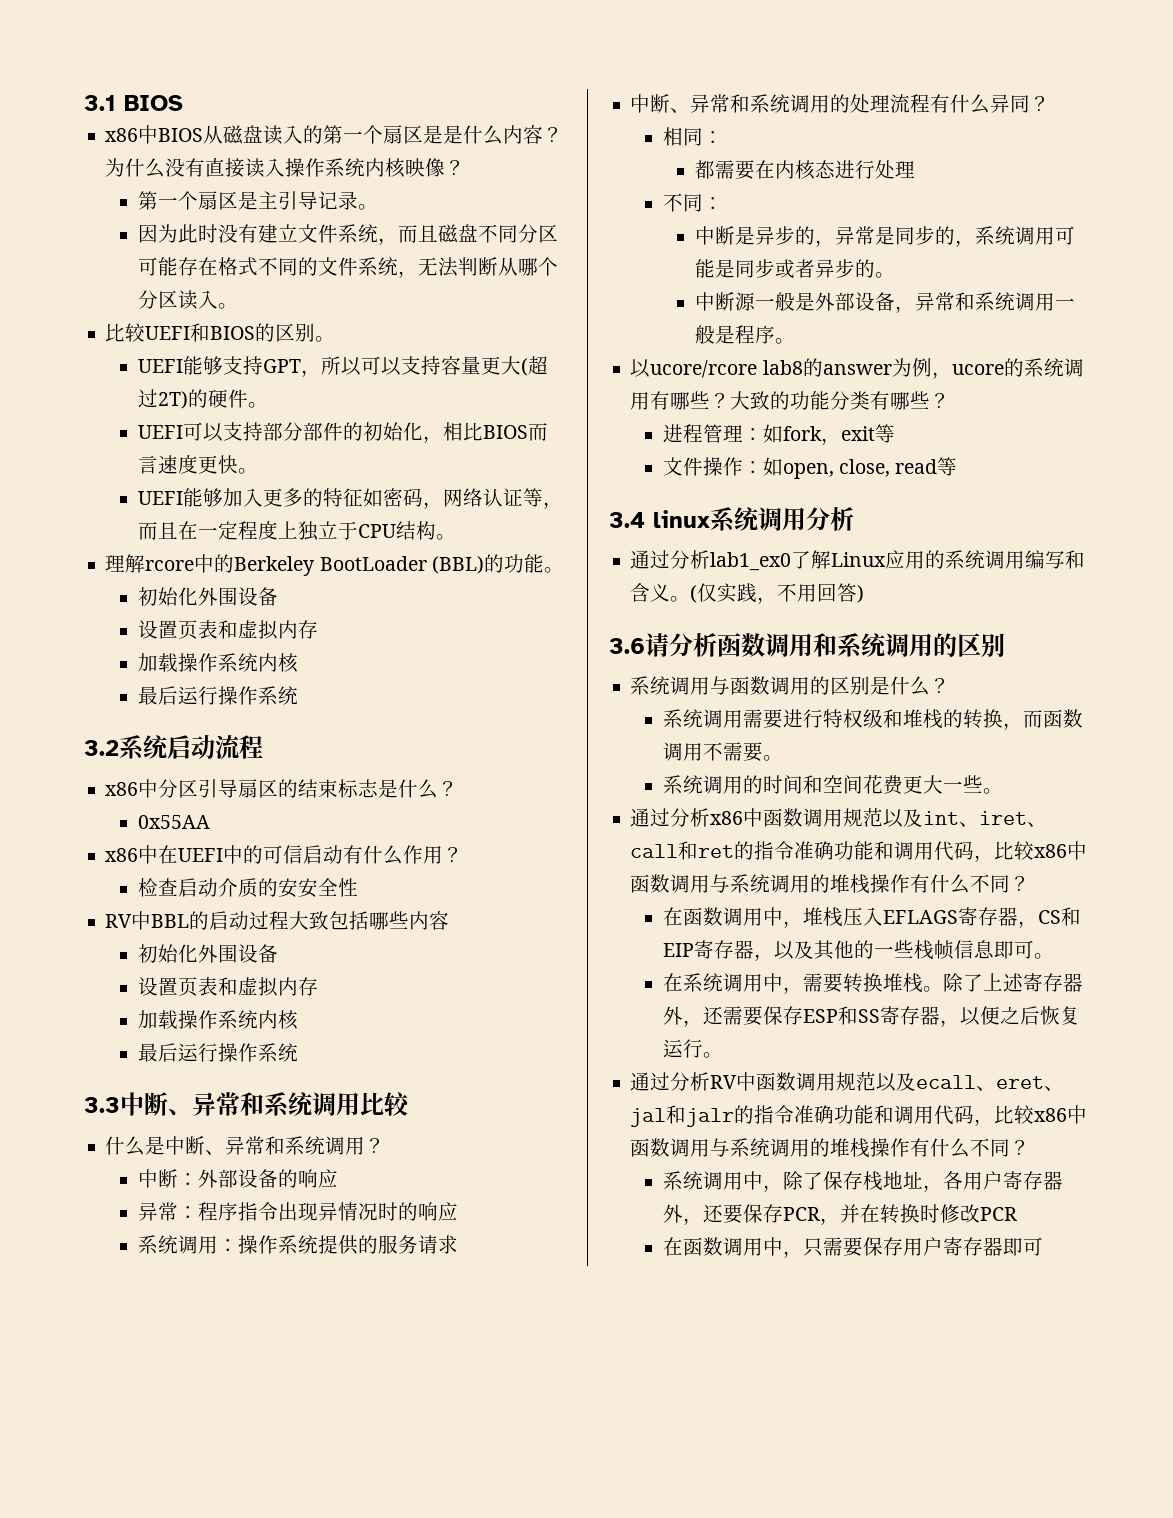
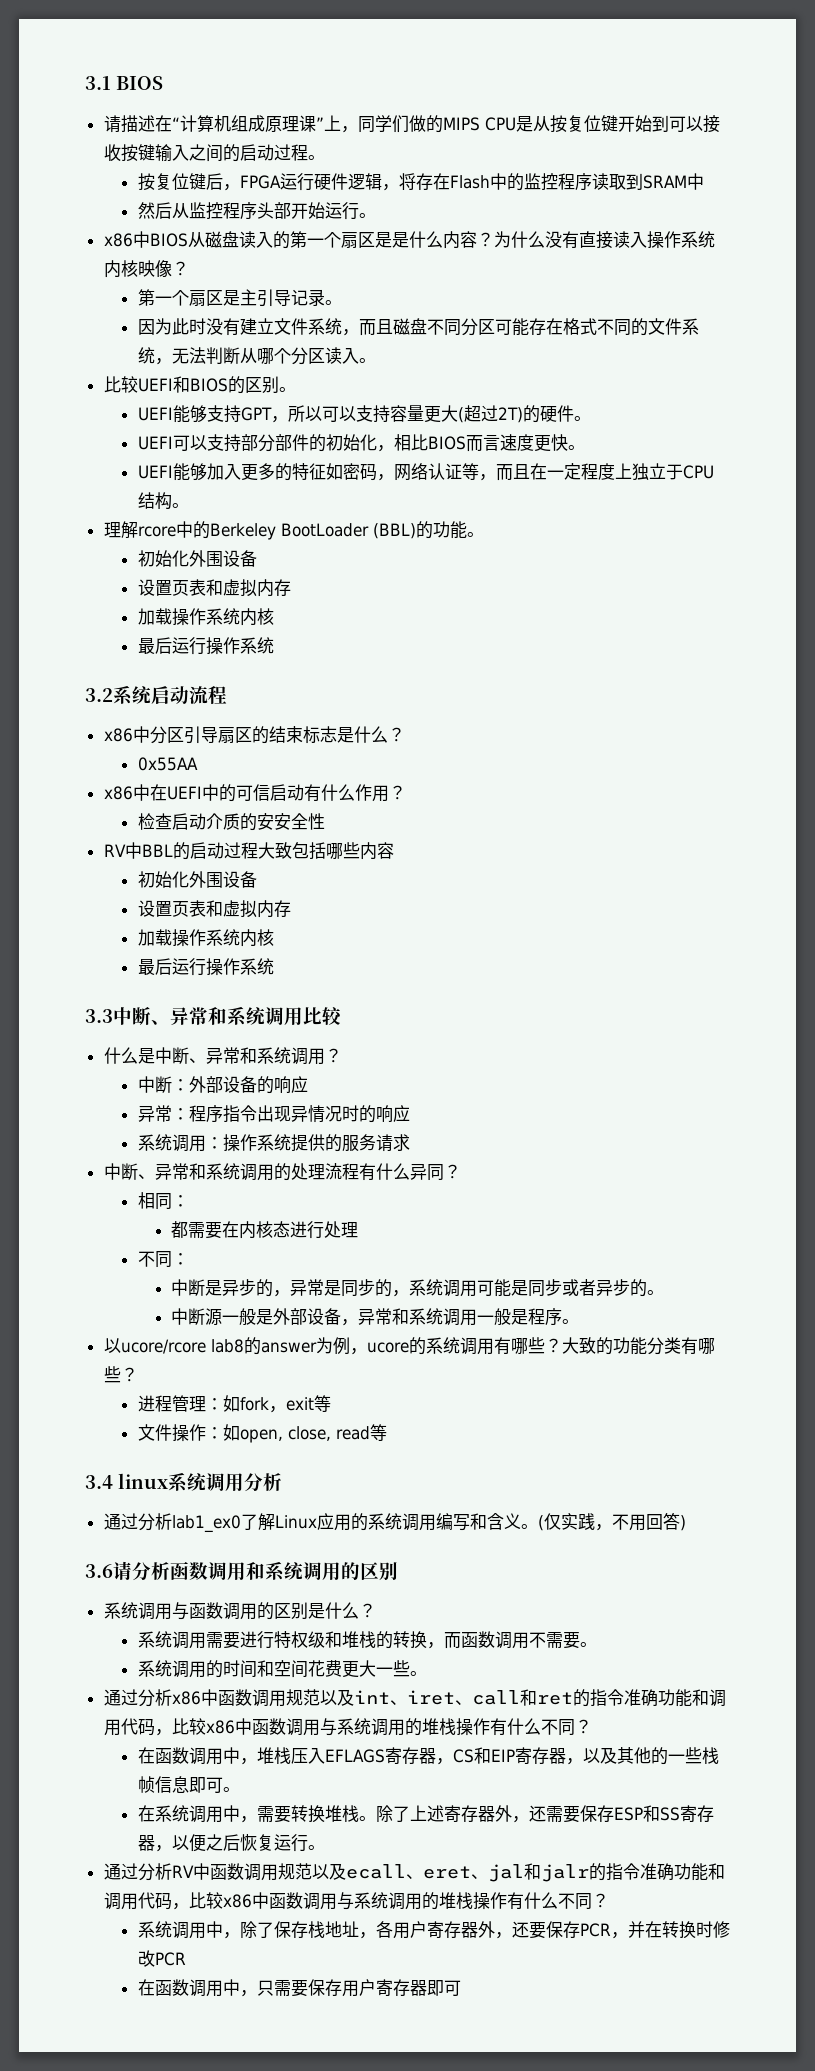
(183, 103) none -> [103,115,720,133] [103,144,325,162] [137,173,704,191] [137,202,376,220] // 请描述在“计算机组成原理课”上，同学们做的MIPS CPU是从按复位键开始到可以接收按键输入之间的启动过程。 // 按复位键后，FPGA运行硬件逻辑，将存在Flash中的监控程序读取到SRAM中 // 然后从监控程序头部开始运行。

